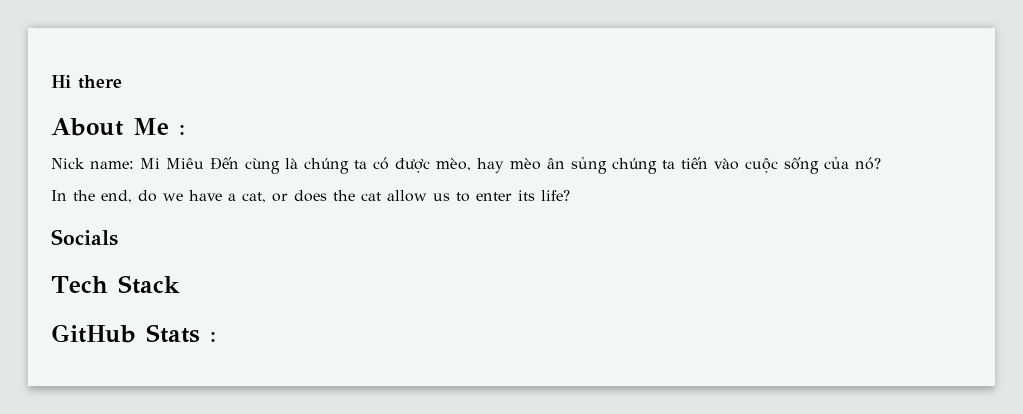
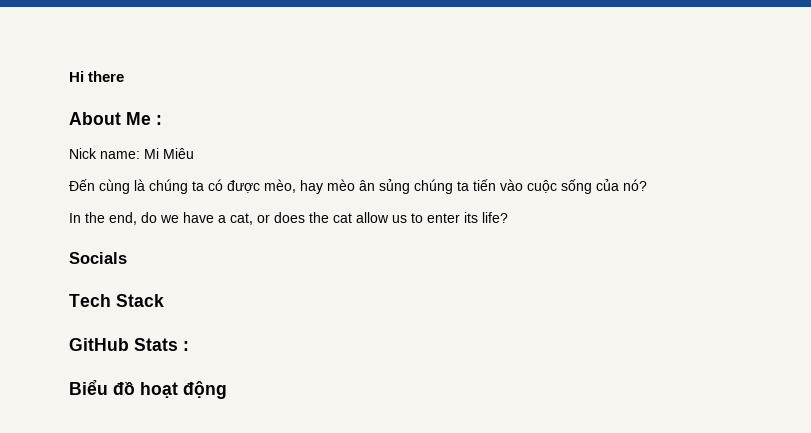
(204, 163) none -> (194, 153) //
(216, 336) none -> [69,380,227,399] // Biểu đồ hoạt động

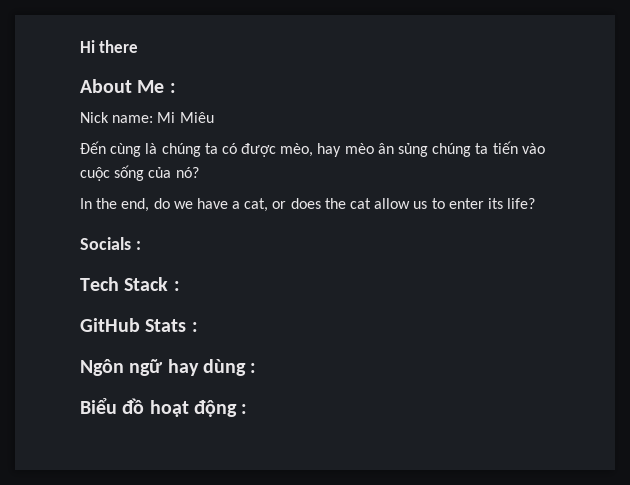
(127, 258) none -> [135,241,141,250] :
(164, 300) none -> [173,281,180,291] :
(189, 346) none -> [80,359,257,376] // Ngôn ngữ hay dùng :
(227, 390) none -> [241,404,248,414] :

